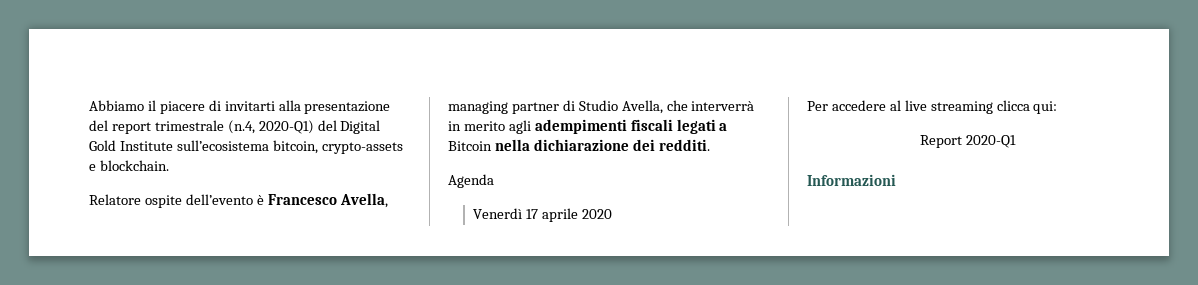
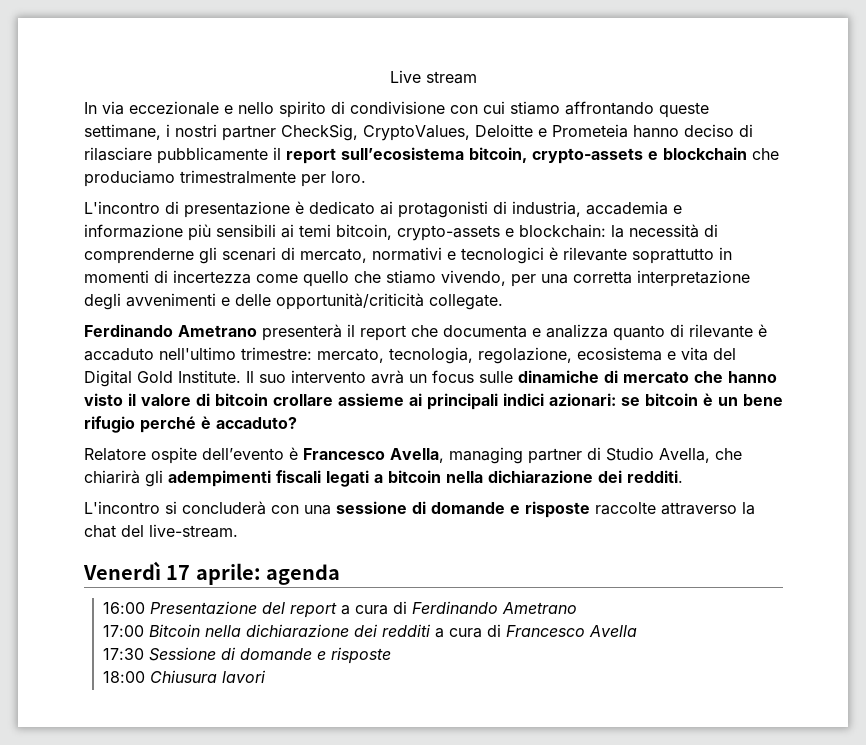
[89,100,391,114] [89,120,381,134] [89,140,403,154] [89,160,169,171] Abbiamo il piacere di invitarti alla presentazione del report trimestrale (n.4, 2020-Q1) del Digital Gold Institute sull’ecosistema bitcoin, crypto-assets e blockchain. -> [390,70,477,84] [84,101,709,118] [84,124,753,141] [84,147,779,164] [84,170,366,187] [84,201,682,218] [84,224,718,241] [84,247,732,264] [84,270,750,287] [84,293,503,310] [84,324,767,341] [84,347,736,364] [84,370,777,387] [84,393,783,410] [84,416,297,433] Live stream // In via eccezionale e nello spirito di condivisione con cui stiamo affrontando queste settimane, i nostri partner CheckSig, CryptoValues, Deloitte e Prometeia hanno deciso di rilasciare pubblicamente il report sull’ecosistema bitcoin, crypto-assets e blockchain che produciamo trimestralmente per loro. // L'incontro di presentazione è dedicato ai protagonisti di industria, accademia e informazione più sensibili ai temi bitcoin, crypto-assets e blockchain: la necessità di comprenderne gli scenari di mercato, normativi e tecnologici è rilevante soprattutto in momenti di incertezza come quello che stiamo vivendo, per una corretta interpretazione degli avvenimenti e delle opportunità/criticità collegate. // Ferdinando Ametrano presenterà il report che documenta e analizza quanto di rilevante è accaduto nell'ultimo trimestre: mercato, tecnologia, regolazione, ecosistema e vita del Digital Gold Institute. Il suo intervento avrà un focus sulle dinamiche di mercato che hanno visto il valore di bitcoin crollare assieme ai principali indici azionari: se bitcoin è un bene rifugio perché è accaduto?
[691,101,755,111] [448,120,531,134] interverrà in merito agli -> [84,470,163,487] chiarirà gli
[448,141,492,151] Bitcoin -> [388,470,441,483] bitcoin
[448,174,494,188] [472,208,612,222] [807,100,1058,114] [920,135,1016,148] [807,174,896,186] Agenda // Venerdì 17 aprile 2020 // Per accedere al live streaming clicca qui: // Report 2020-Q1 // Informazioni -> [84,501,755,518] [84,524,238,538] [83,561,341,585] [102,601,577,618] [102,624,637,638] [102,647,391,664] [102,670,266,683] L'incontro si concluderà con una sessione di domande e risposte raccolte attraverso la chat del live-stream. // Venerdì 17 aprile: agenda // 16:00 Presentazione del report a cura di Ferdinando Ametrano // 17:00 Bitcoin nella dichiarazione dei redditi a cura di Francesco Avella // 17:30 Sessione di domande e risposte // 18:00 Chiusura lavori

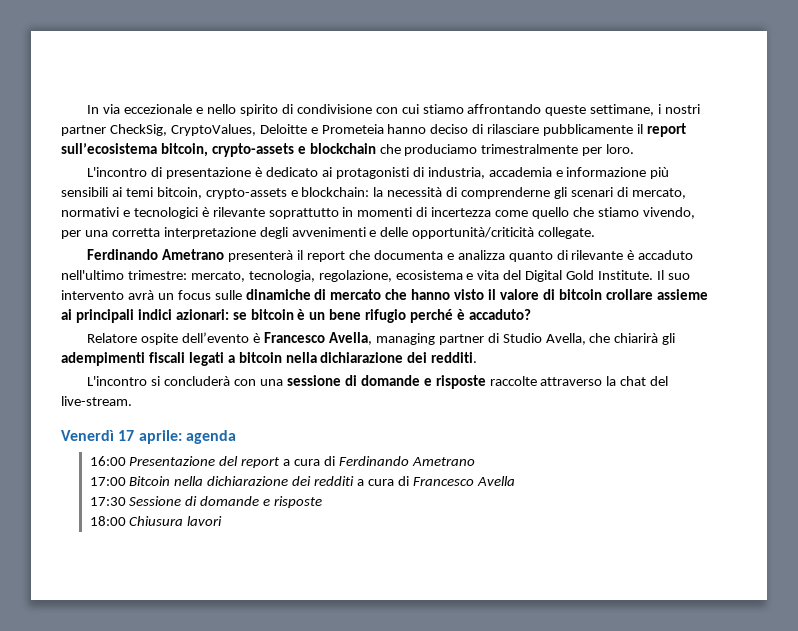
[390,70,477,84] Live stream // -> (87, 109) none

